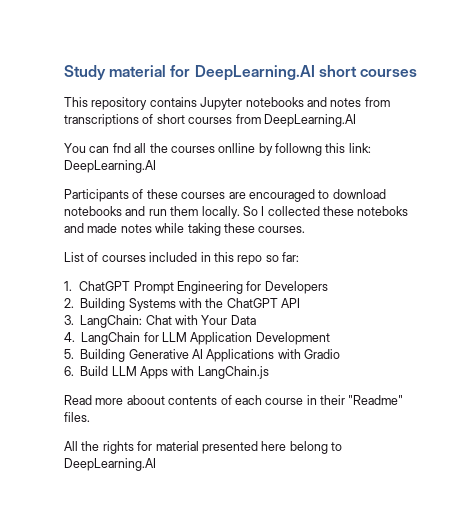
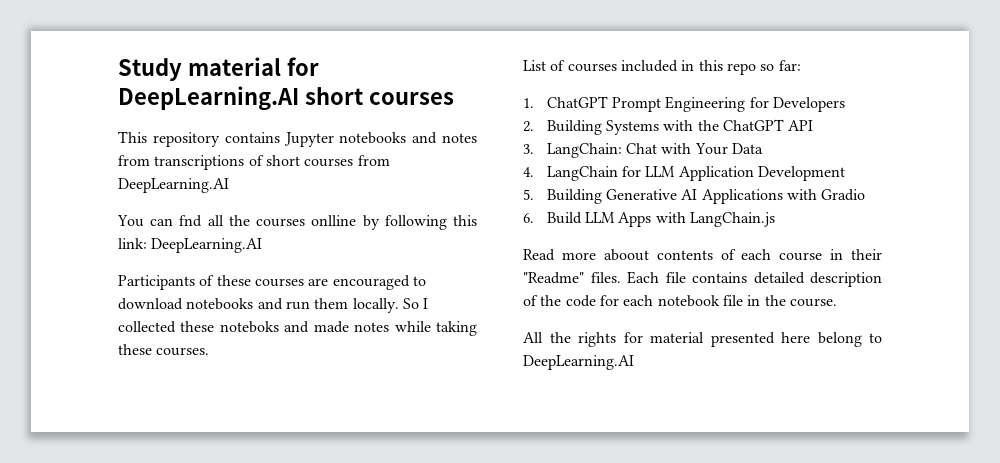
[275,143,322,156] followng -> [384,215,447,230] following
(90, 417) none -> [627,271,882,287] [523,295,837,307] Each file contains detailed description of the code for each notebook file in the course.

